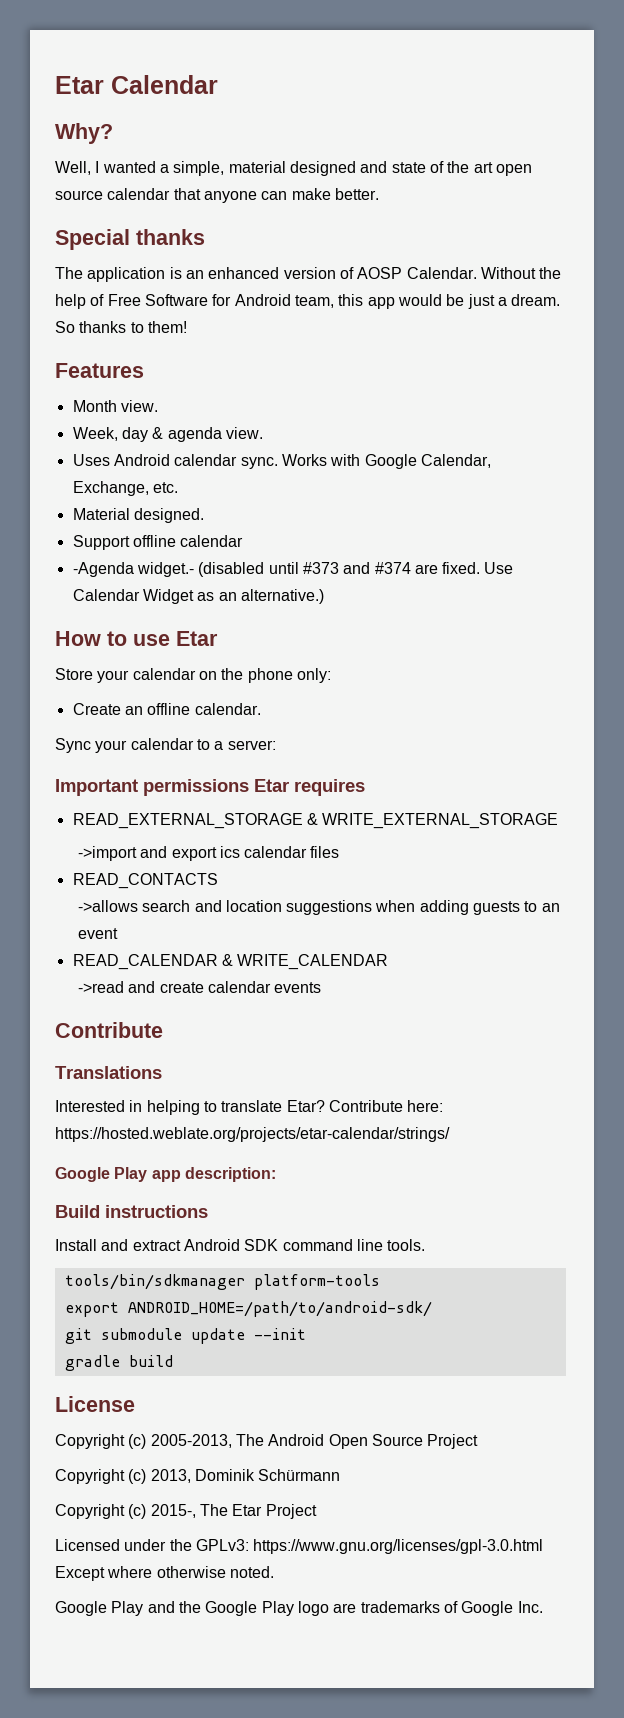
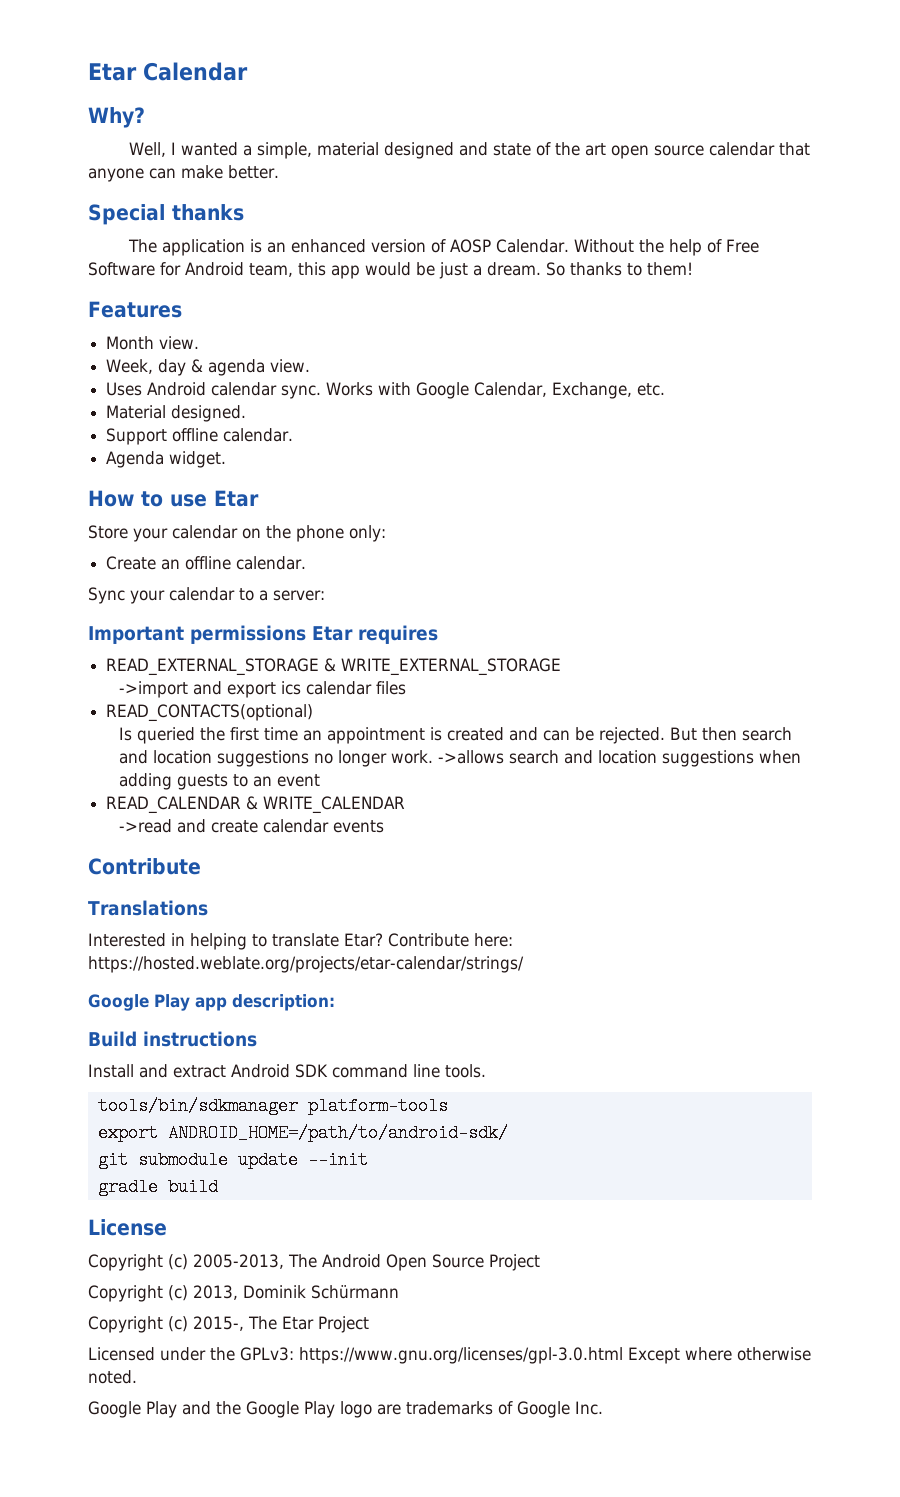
[180,535,244,547] [72,562,514,577] [72,589,324,604] calendar // -Agenda widget.- (disabled until #373 and #374 are fixed. Use Calendar Widget as an alternative.) -> [223,428,294,442] [106,451,227,468] calendar. // Agenda widget.
[72,873,218,889] READ_CONTACTS // -> [106,704,314,722] [118,727,792,744] [118,750,433,767] READ_CONTACTS(optional) // Is queried the first time an appointment is created and can be rejected. But then search and location suggestions no longer work.

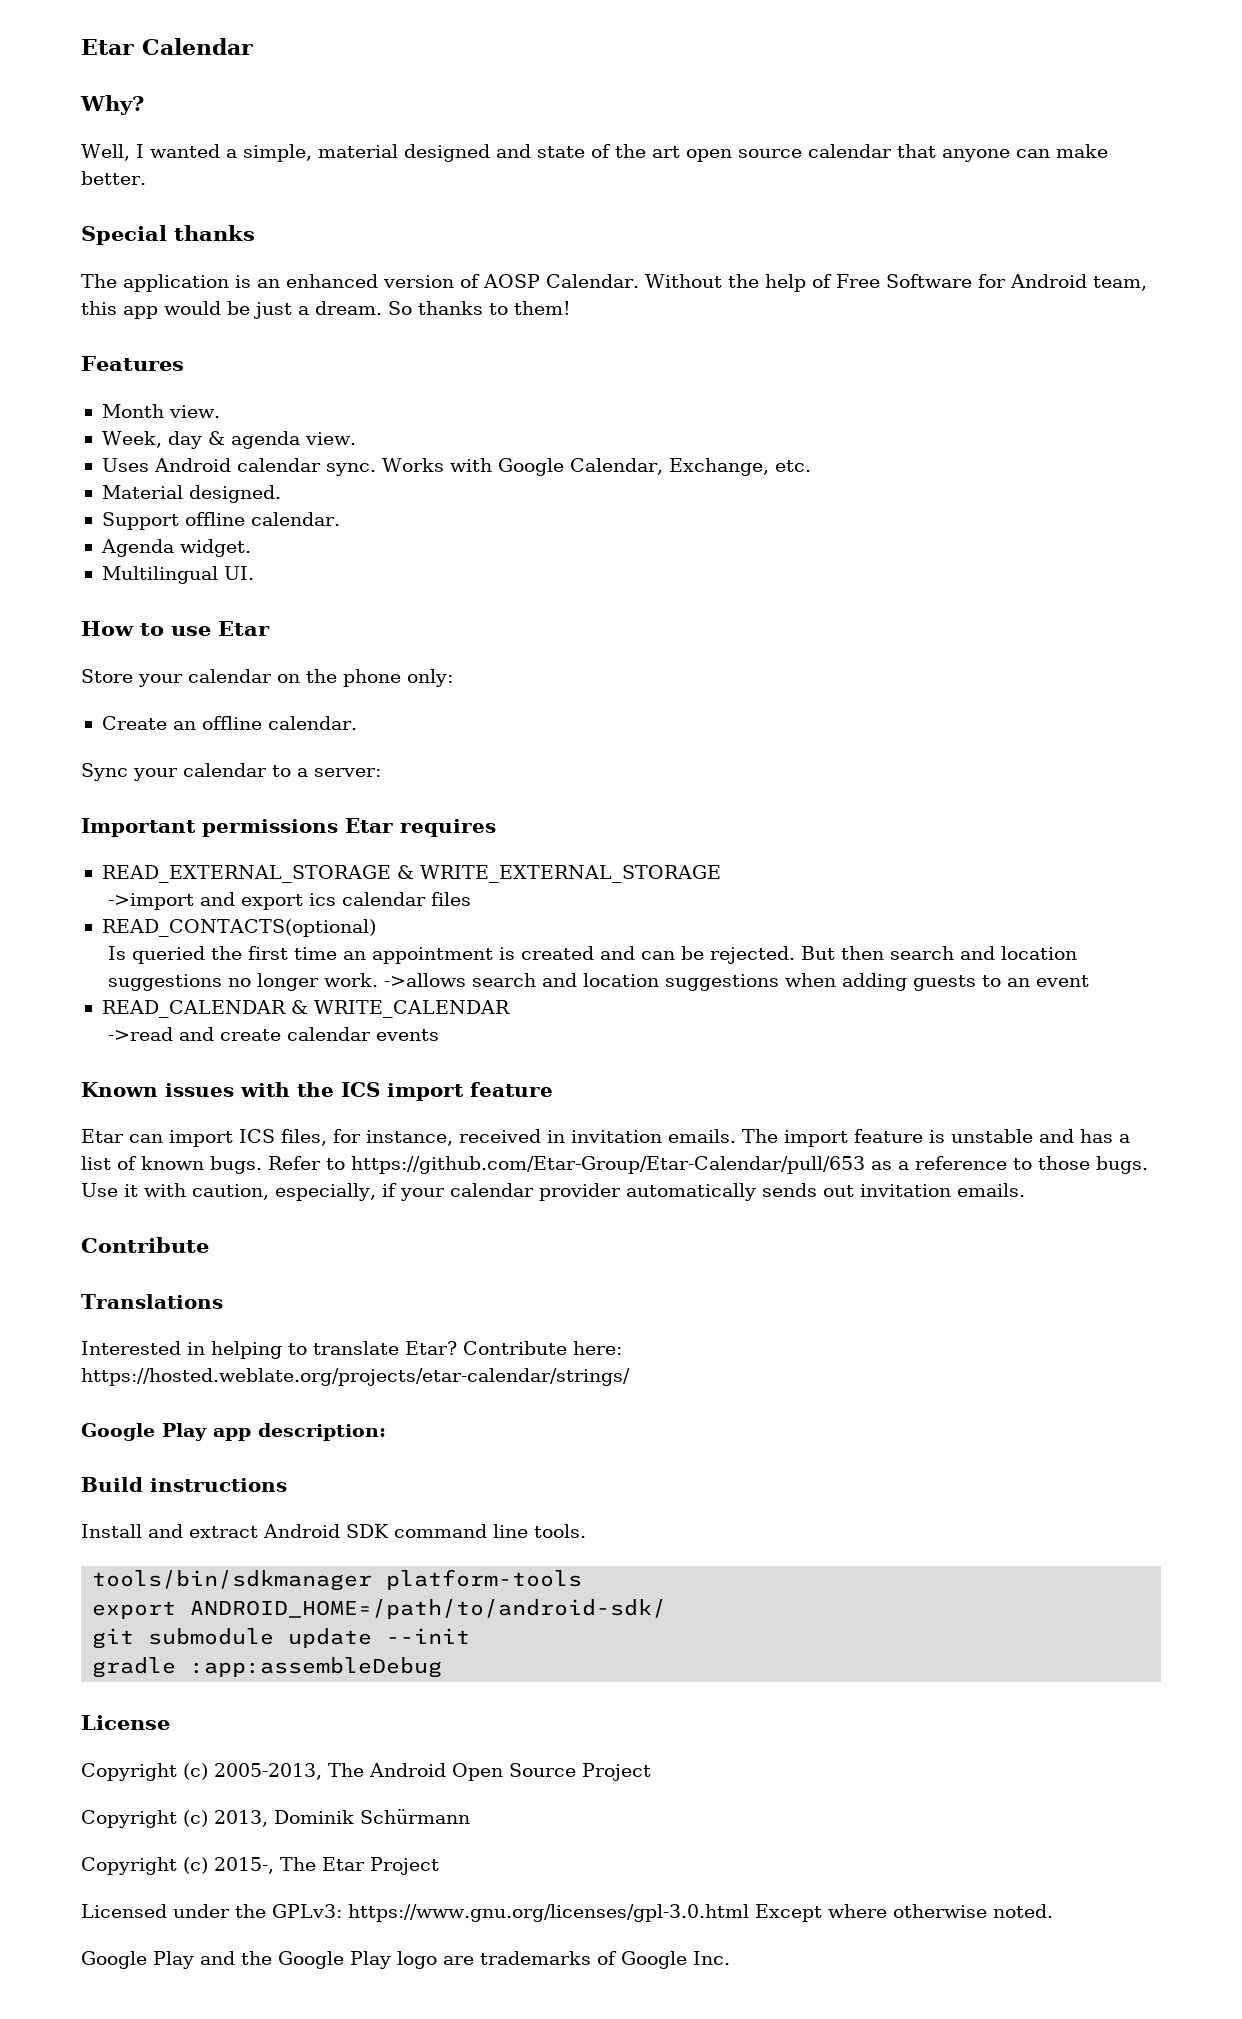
(227, 459) none -> [101,566,254,584] // Multilingual UI.
(384, 826) none -> [81,1082,553,1101] [81,1129,1130,1147] [81,1156,1148,1174] [81,1183,1025,1201] // Known issues with the ICS import feature // Etar can import ICS files, for instance, received in invitation emails. The import feature is unstable and has a list of known bugs. Refer to https://github.com/Etar-Group/Etar-Calendar/pull/653 as a reference to those bugs. Use it with caution, especially, if your calendar provider automatically sends out invitation emails.
[167,1178,218,1196] build -> [190,1657,443,1678] :app:assembleDebug

